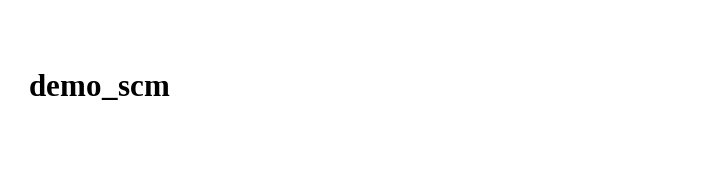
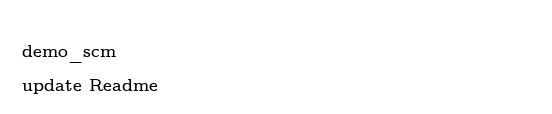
(170, 87) none -> [22,79,158,94] // update Readme

